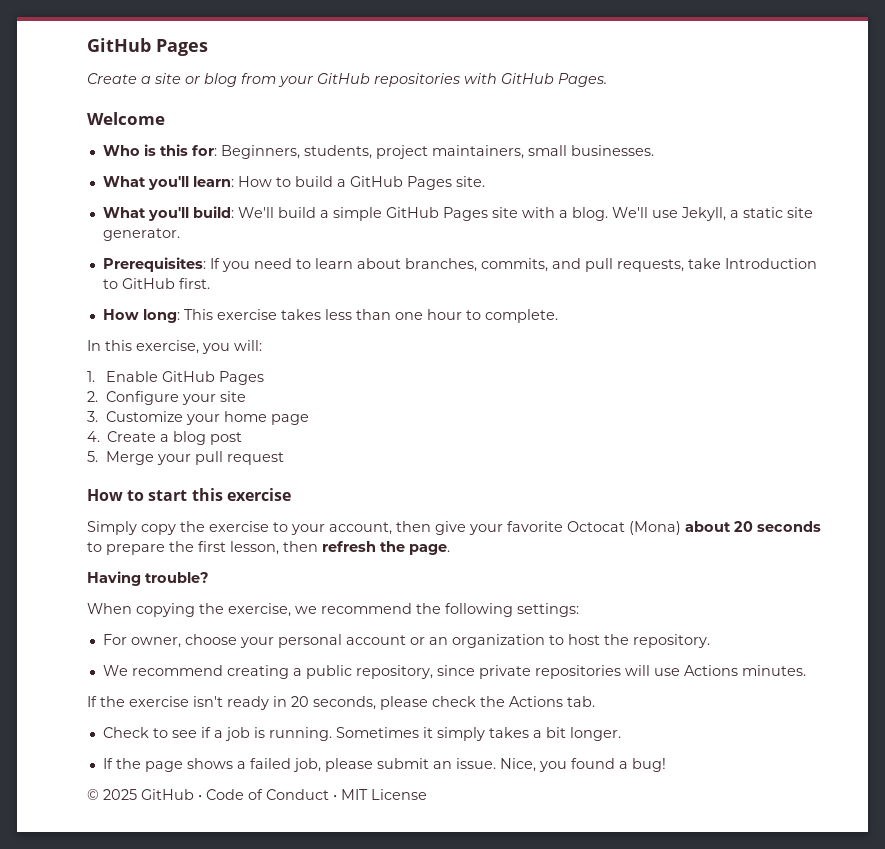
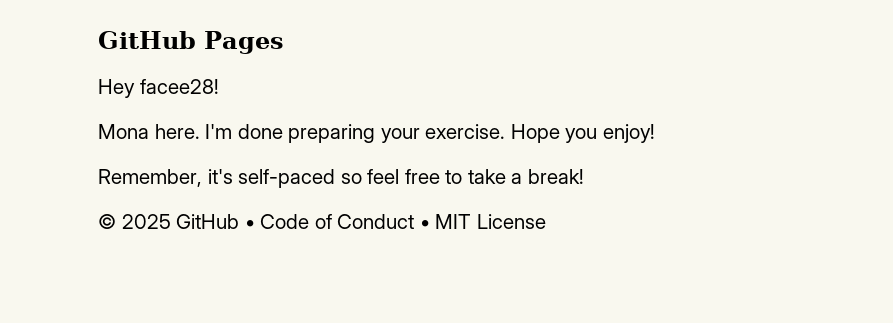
[87,38,208,56] [87,73,607,87] [87,112,165,125] [102,144,654,159] [102,176,485,190] [102,206,813,221] [102,228,180,241] [102,257,817,272] [102,278,210,289] [102,309,558,323] [87,340,262,354] [87,371,265,385] [87,391,247,405] [87,411,310,425] [87,431,243,445] [87,451,285,465] [87,488,291,501] [87,521,821,535] [87,541,450,555] [87,571,209,586] [87,603,579,617] [102,634,710,648] [102,665,806,679] [87,696,595,710] [102,727,621,741] [102,758,666,772] GitHub Pages // Create a site or blog from your GitHub repositories with GitHub Pages. // Welcome // Who is this for: Beginners, students, project maintainers, small businesses. // What you'll learn: How to build a GitHub Pages site. // What you'll build: We'll build a simple GitHub Pages site with a blog. We'll use Jekyll, a static site generator. // Prerequisites: If you need to learn about branches, commits, and pull requests, take Introduction to GitHub first. // How long: This exercise takes less than one hour to complete. // In this exercise, you will: // 1. Enable GitHub Pages // 2. Configure your site // 3. Customize your home page // 4. Create a blog post // 5. Merge your pull request // How to start this exercise // Simply copy the exercise to your account, then give your favorite Octocat (Mona) about 20 seconds to prepare the first lesson, then refresh the page. // Having trouble? // When copying the exercise, we recommend the following settings: // For owner, choose your personal account or an organization to host the repository. // We recommend creating a public repository, since private repositories will use Actions minutes. // If the exercise isn't ready in 20 seconds, please check the Actions tab. // Check to see if a job is running. Sometimes it simply takes a bit longer. // If the page shows a failed job, please submit an issue. Nice, you found a bug! -> [98,31,284,54] [98,79,219,98] [98,124,655,143] [98,169,584,188] GitHub Pages // Hey facee28! // Mona here. I'm done preparing your exercise. Hope you enjoy! // Remember, it's self-paced so feel free to take a break!

